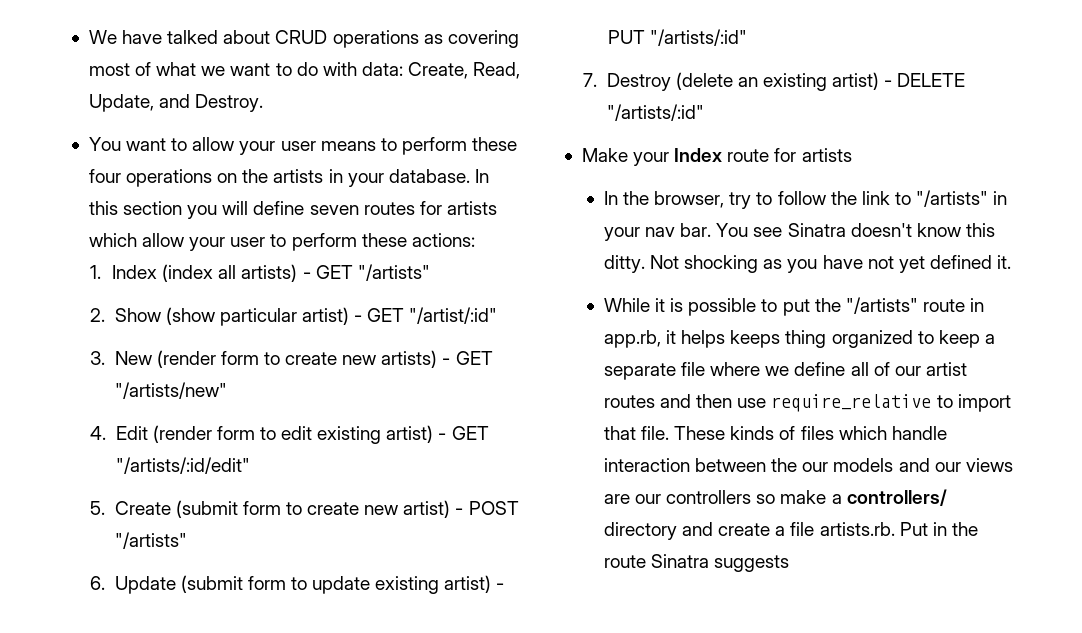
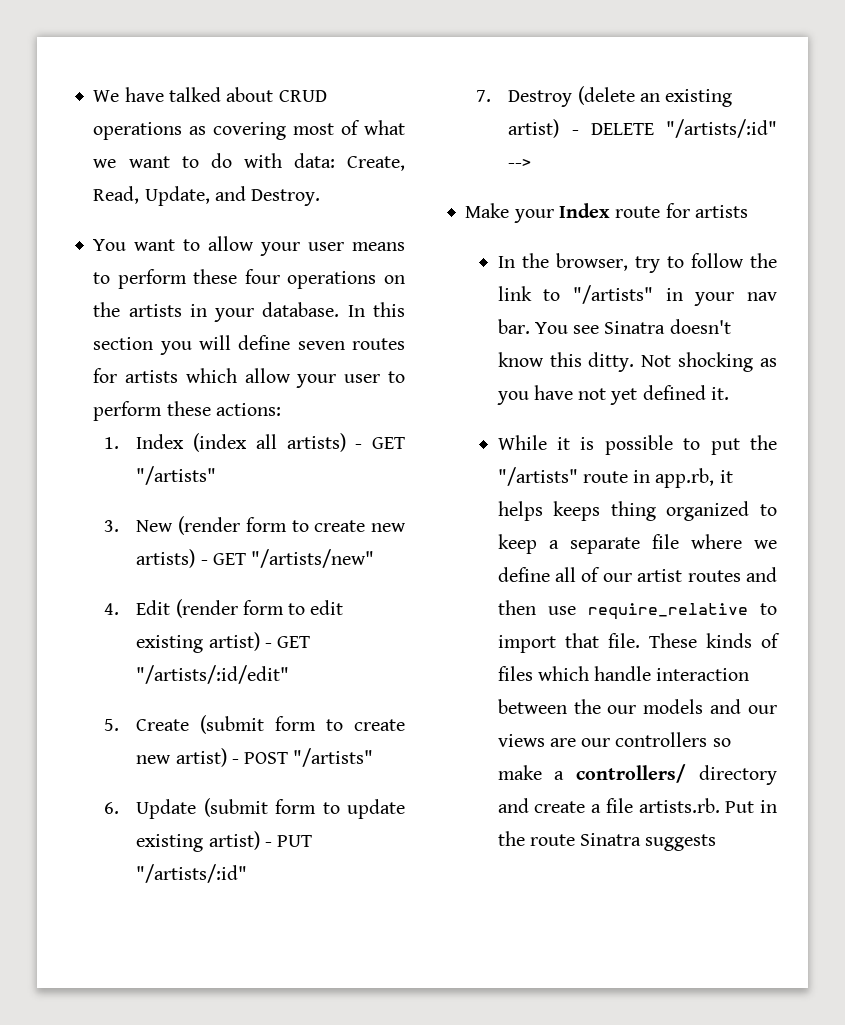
[90,307,498,326] // 2. Show (show particular artist) - GET "/artist/:id" -> (217, 475) none
(704, 112) none -> [508,159,532,168] -->

